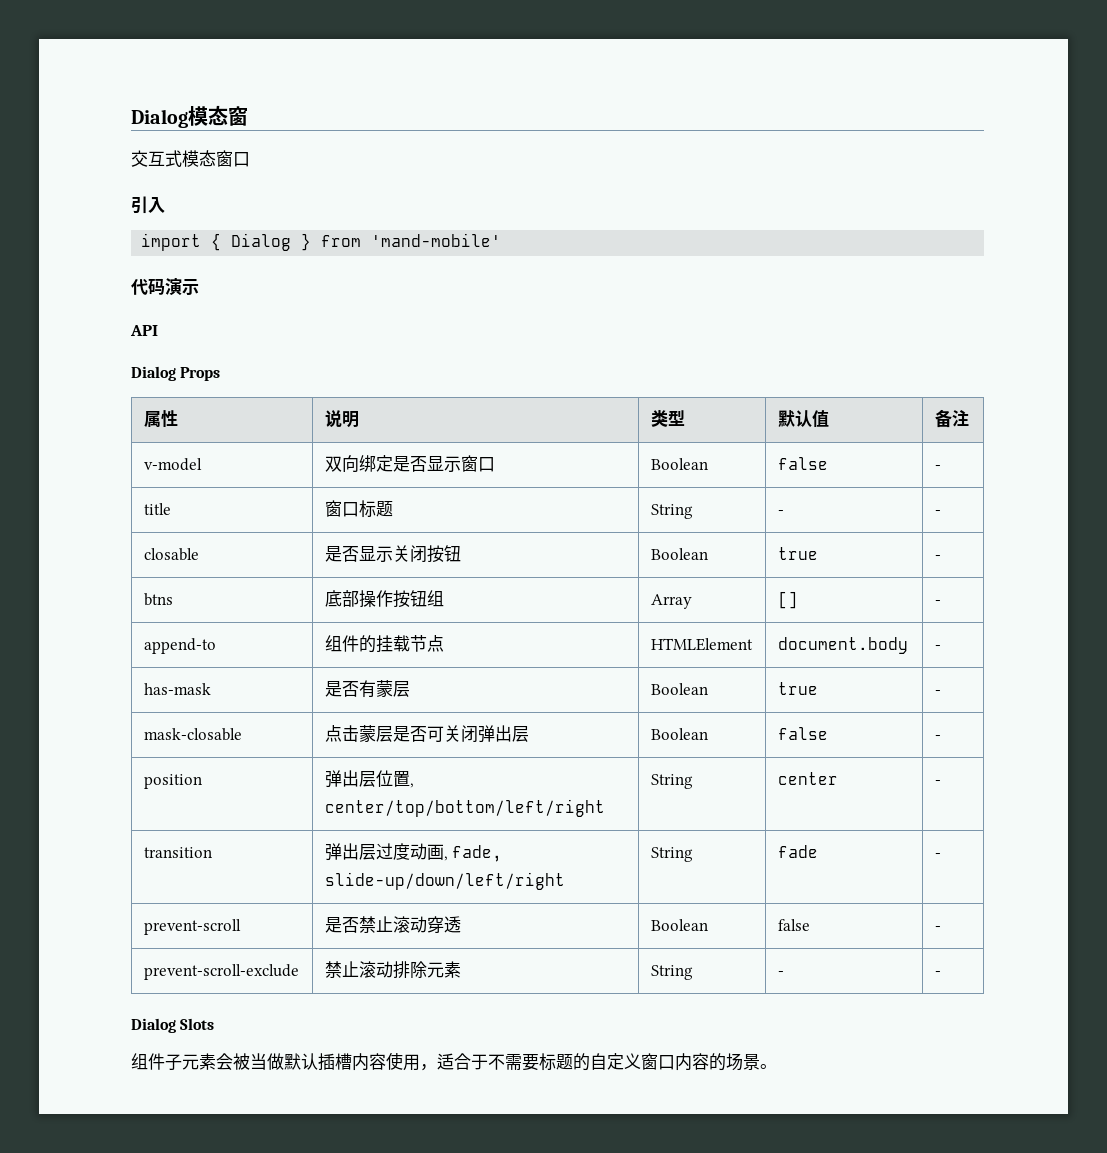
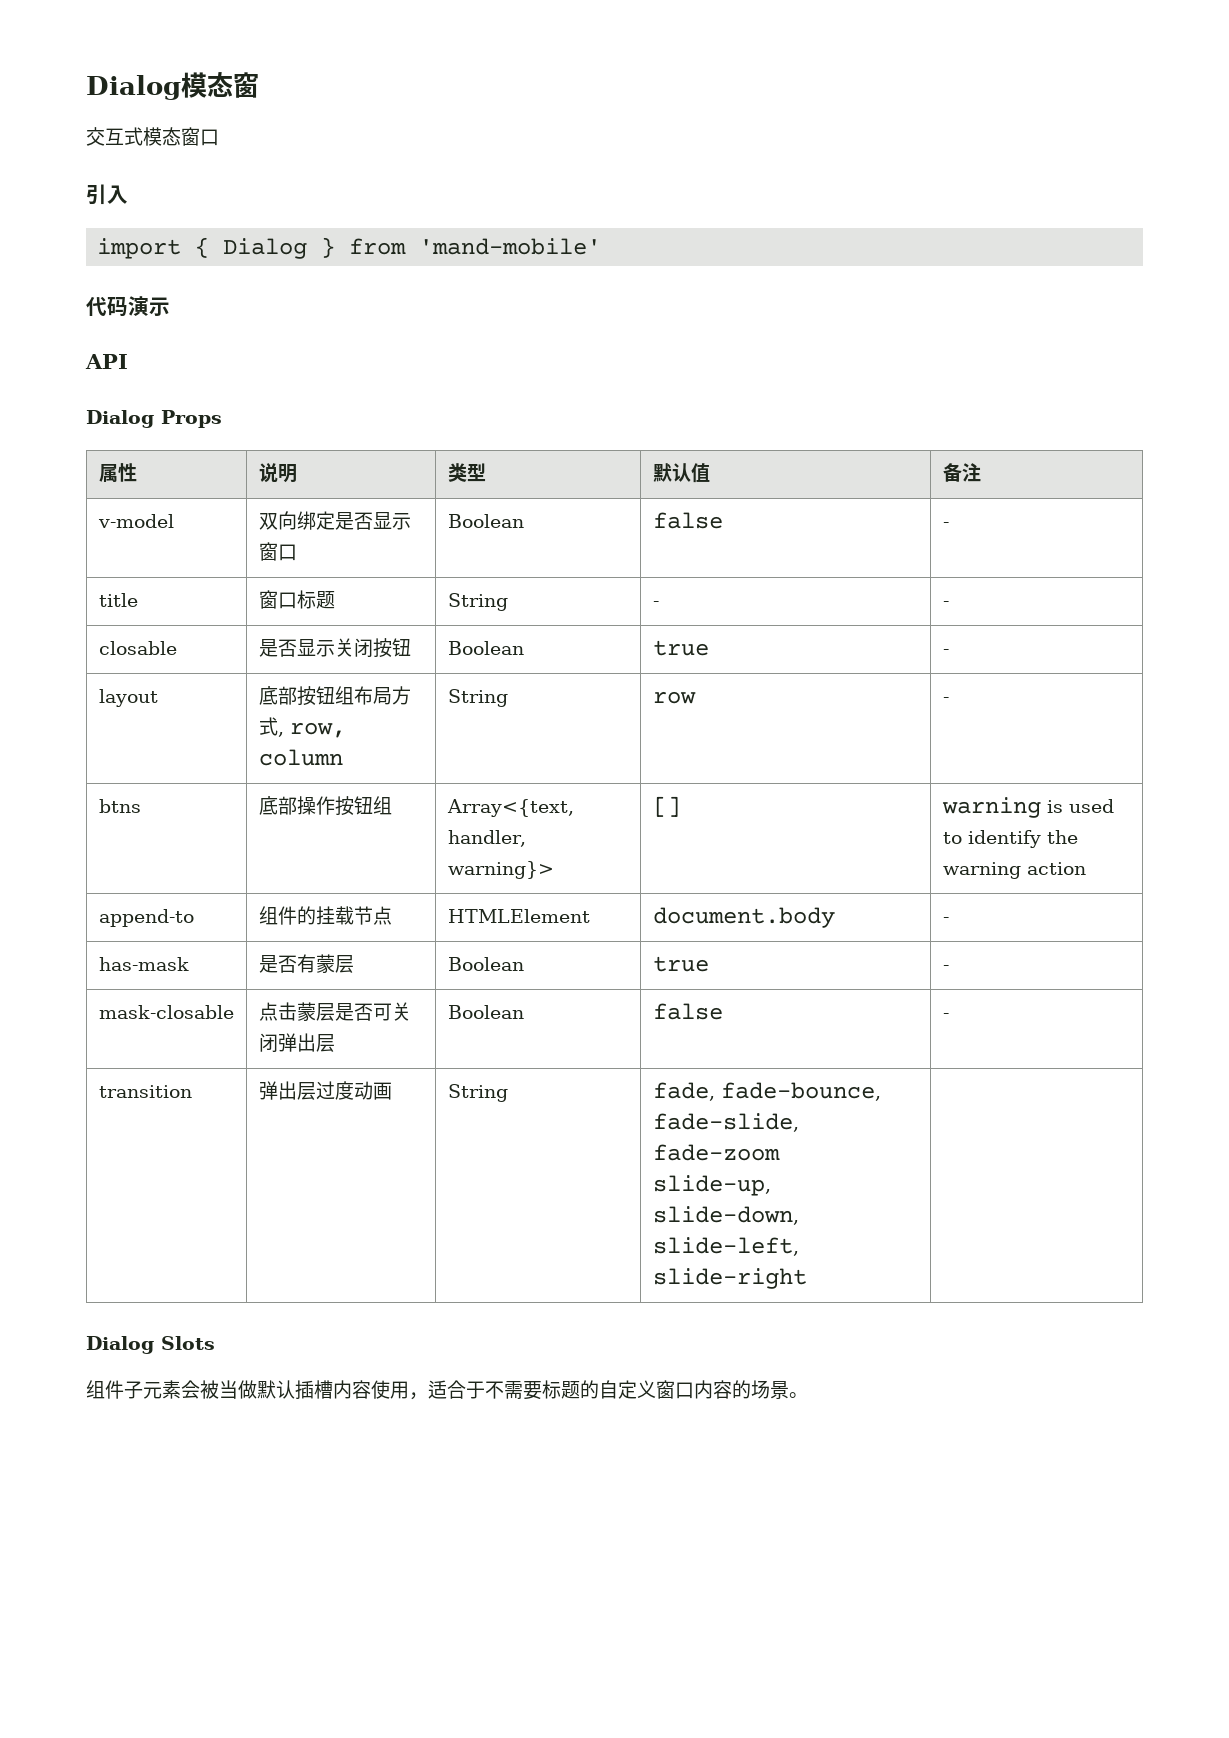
(941, 557) none -> [98,689,158,707] [258,686,411,706] [258,717,346,738] [258,749,343,766] [447,689,508,707] [652,691,696,704] [942,697,949,703] // layout | 底部按钮组布局方式, row, column | String | row | -
[650,594,692,609] [777,591,798,609] [934,600,941,605] Array | [] | - -> [446,799,574,817] [447,830,527,847] [447,861,554,879] [652,796,681,817] [941,797,1114,818] [942,830,1078,848] [942,862,1086,879] Array<{text, handler, warning}> | [] | warning is used to identify the warning action
[143,774,202,789] [324,770,414,788] [324,799,605,817] [650,774,693,789] [777,772,838,785] [934,780,941,785] // position | 弹出层位置, center/top/bottom/left/right | String | center | - -> (949, 1016) none
[443,845,503,862] [324,872,565,890] [650,847,693,862] [777,845,818,858] [934,853,941,858] [143,919,241,935] [324,916,461,934] [650,919,708,931] [777,919,810,931] [934,926,941,931] [143,964,299,980] [324,961,461,979] [650,965,693,980] [777,971,784,976] [934,971,941,976] , fade, slide-up/down/left/right | String | fade | - // prevent-scroll | 是否禁止滚动穿透 | Boolean | false | - // prevent-scroll-exclude | 禁止滚动排除元素 | String | - | - -> [447,1084,508,1102] [652,1082,881,1101] [652,1113,799,1132] [652,1144,780,1161] [652,1175,771,1196] [652,1206,799,1225] [652,1237,799,1256] [652,1268,807,1289] | String | fade, fade-bounce, fade-slide, fade-zoom // slide-up, slide-down, slide-left, slide-right |

